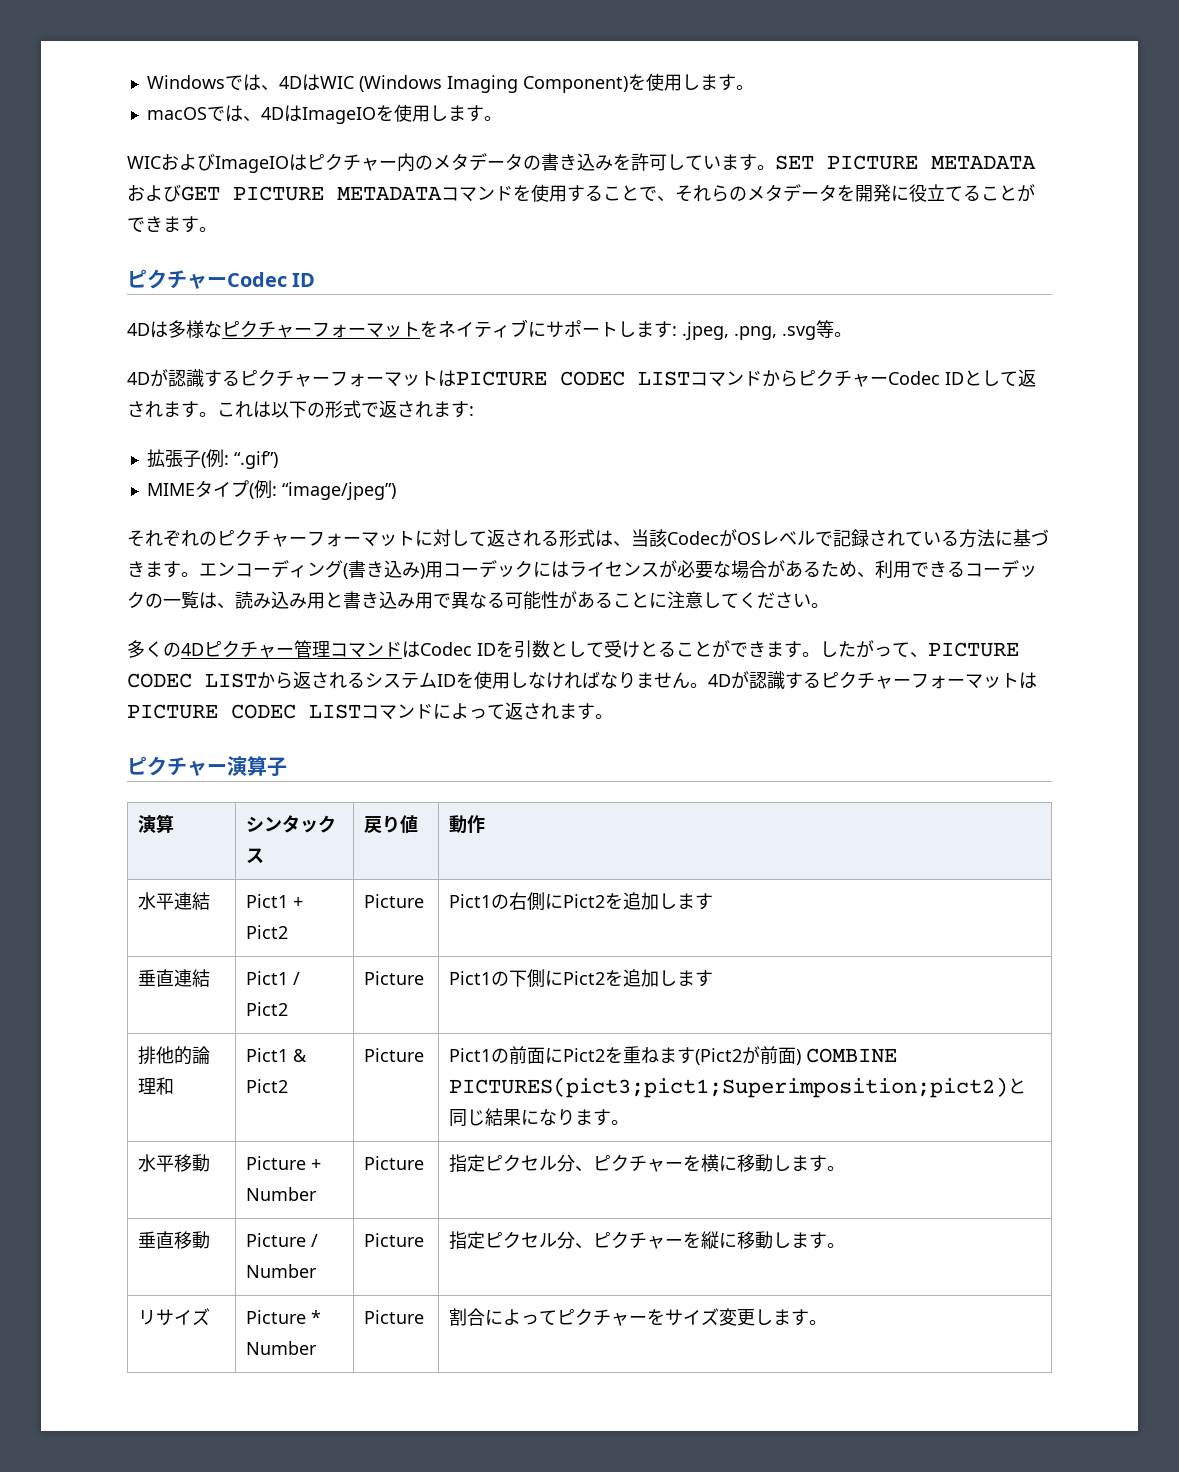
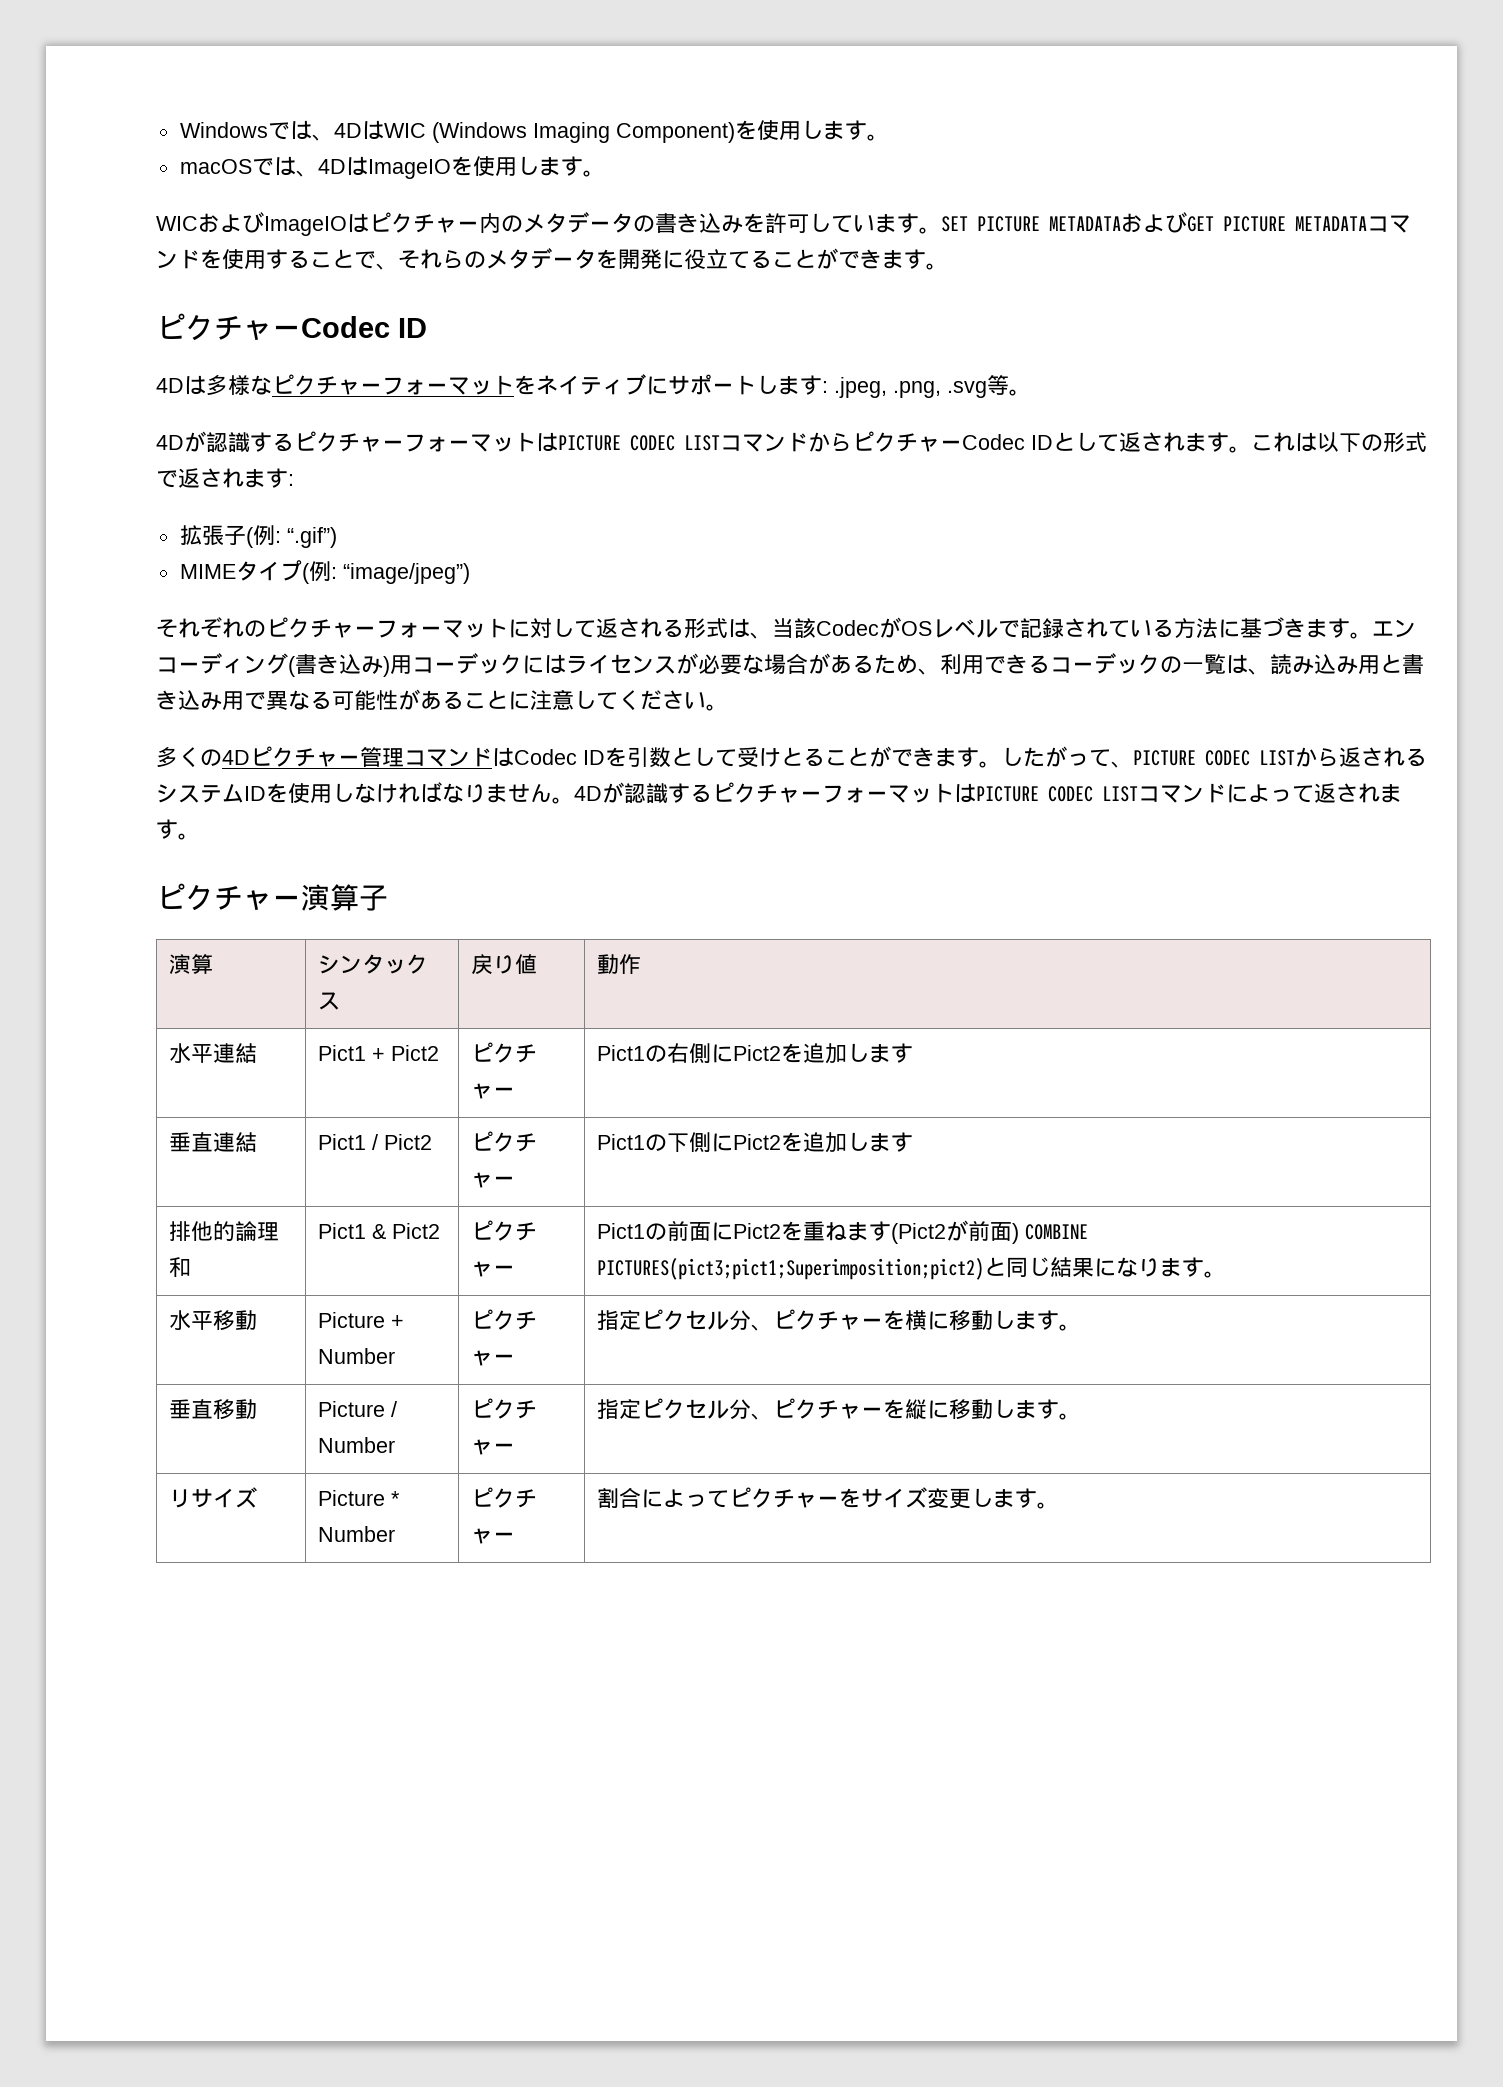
[364,894,425,908] Picture -> [471,1042,538,1063] [471,1083,516,1099] ピクチャー
[364,971,425,985] Picture -> [471,1131,538,1152] [471,1172,516,1188] ピクチャー
[364,1048,425,1062] Picture -> [471,1220,538,1241] [471,1261,516,1277] ピクチャー
[364,1156,425,1170] Picture -> [471,1309,538,1330] [471,1350,516,1366] ピクチャー
[364,1233,425,1247] Picture -> [471,1398,538,1419] [471,1439,516,1455] ピクチャー
[364,1310,425,1324] Picture -> [471,1487,538,1508] [471,1528,516,1544] ピクチャー

